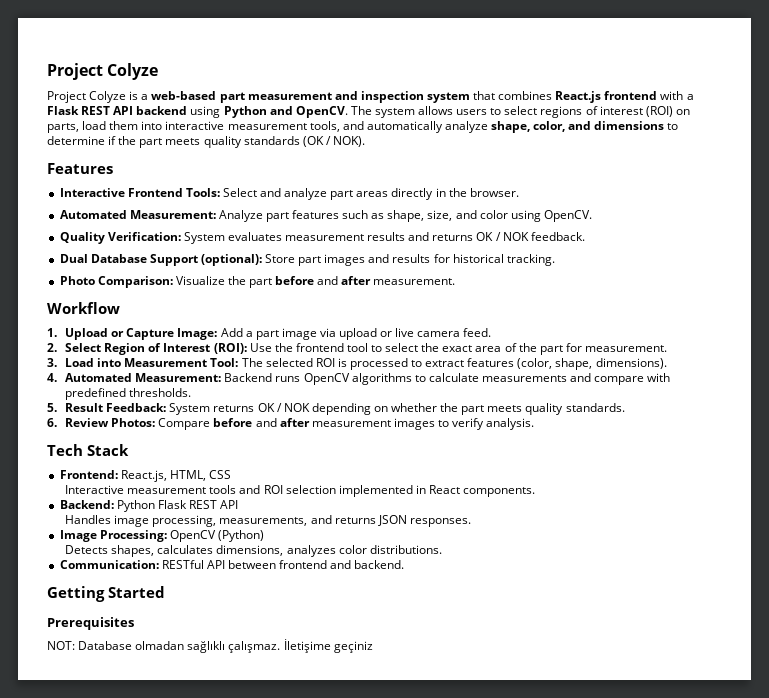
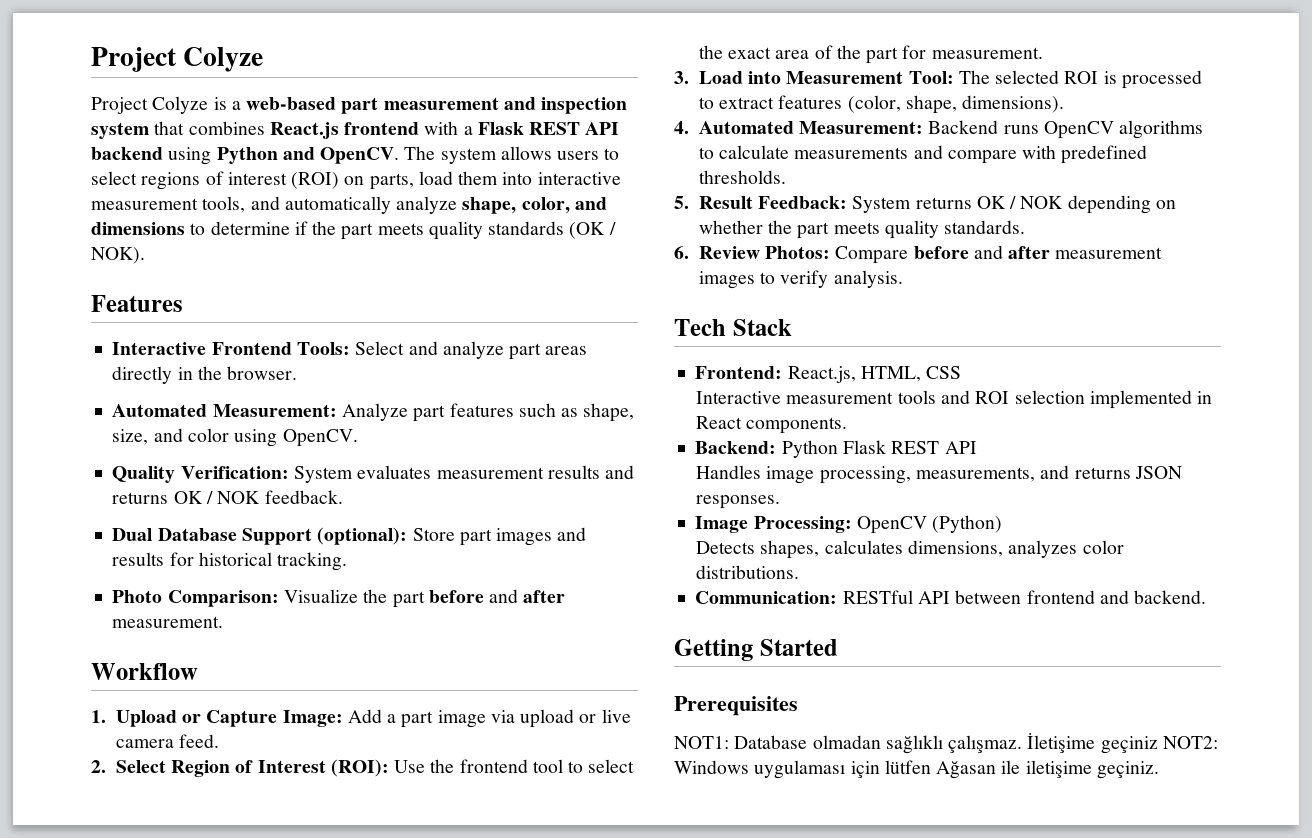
[47,641,75,650] NOT: -> [674,736,729,749] NOT1:
(373, 647) none -> [1162,736,1218,749] [674,760,1159,779] NOT2: Windows uygulaması için lütfen Ağasan ile iletişime geçiniz.

